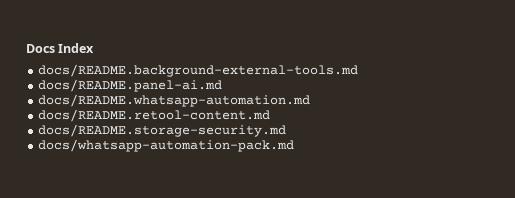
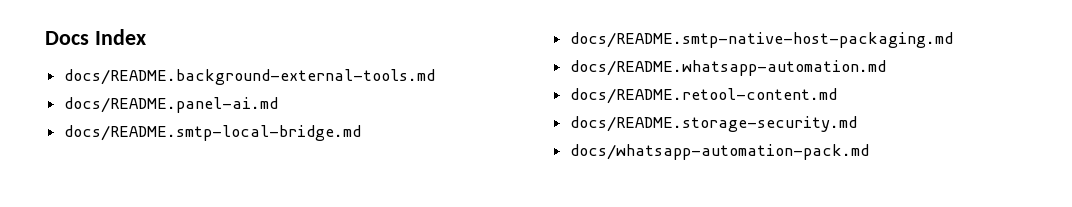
(223, 85) none -> [64,125,362,141] [570,32,954,48] // docs/README.smtp-local-bridge.md // docs/README.smtp-native-host-packaging.md

